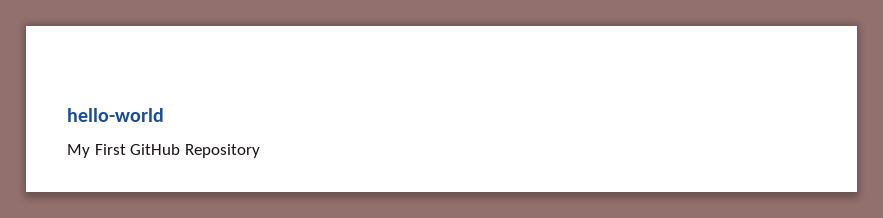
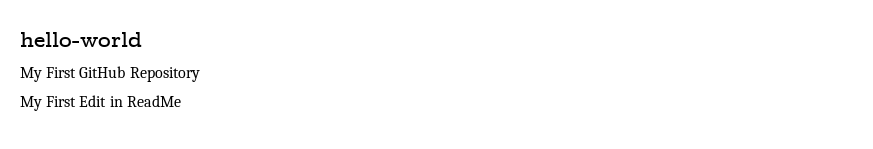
(260, 151) none -> [20,95,181,111] // My First Edit in ReadMe

